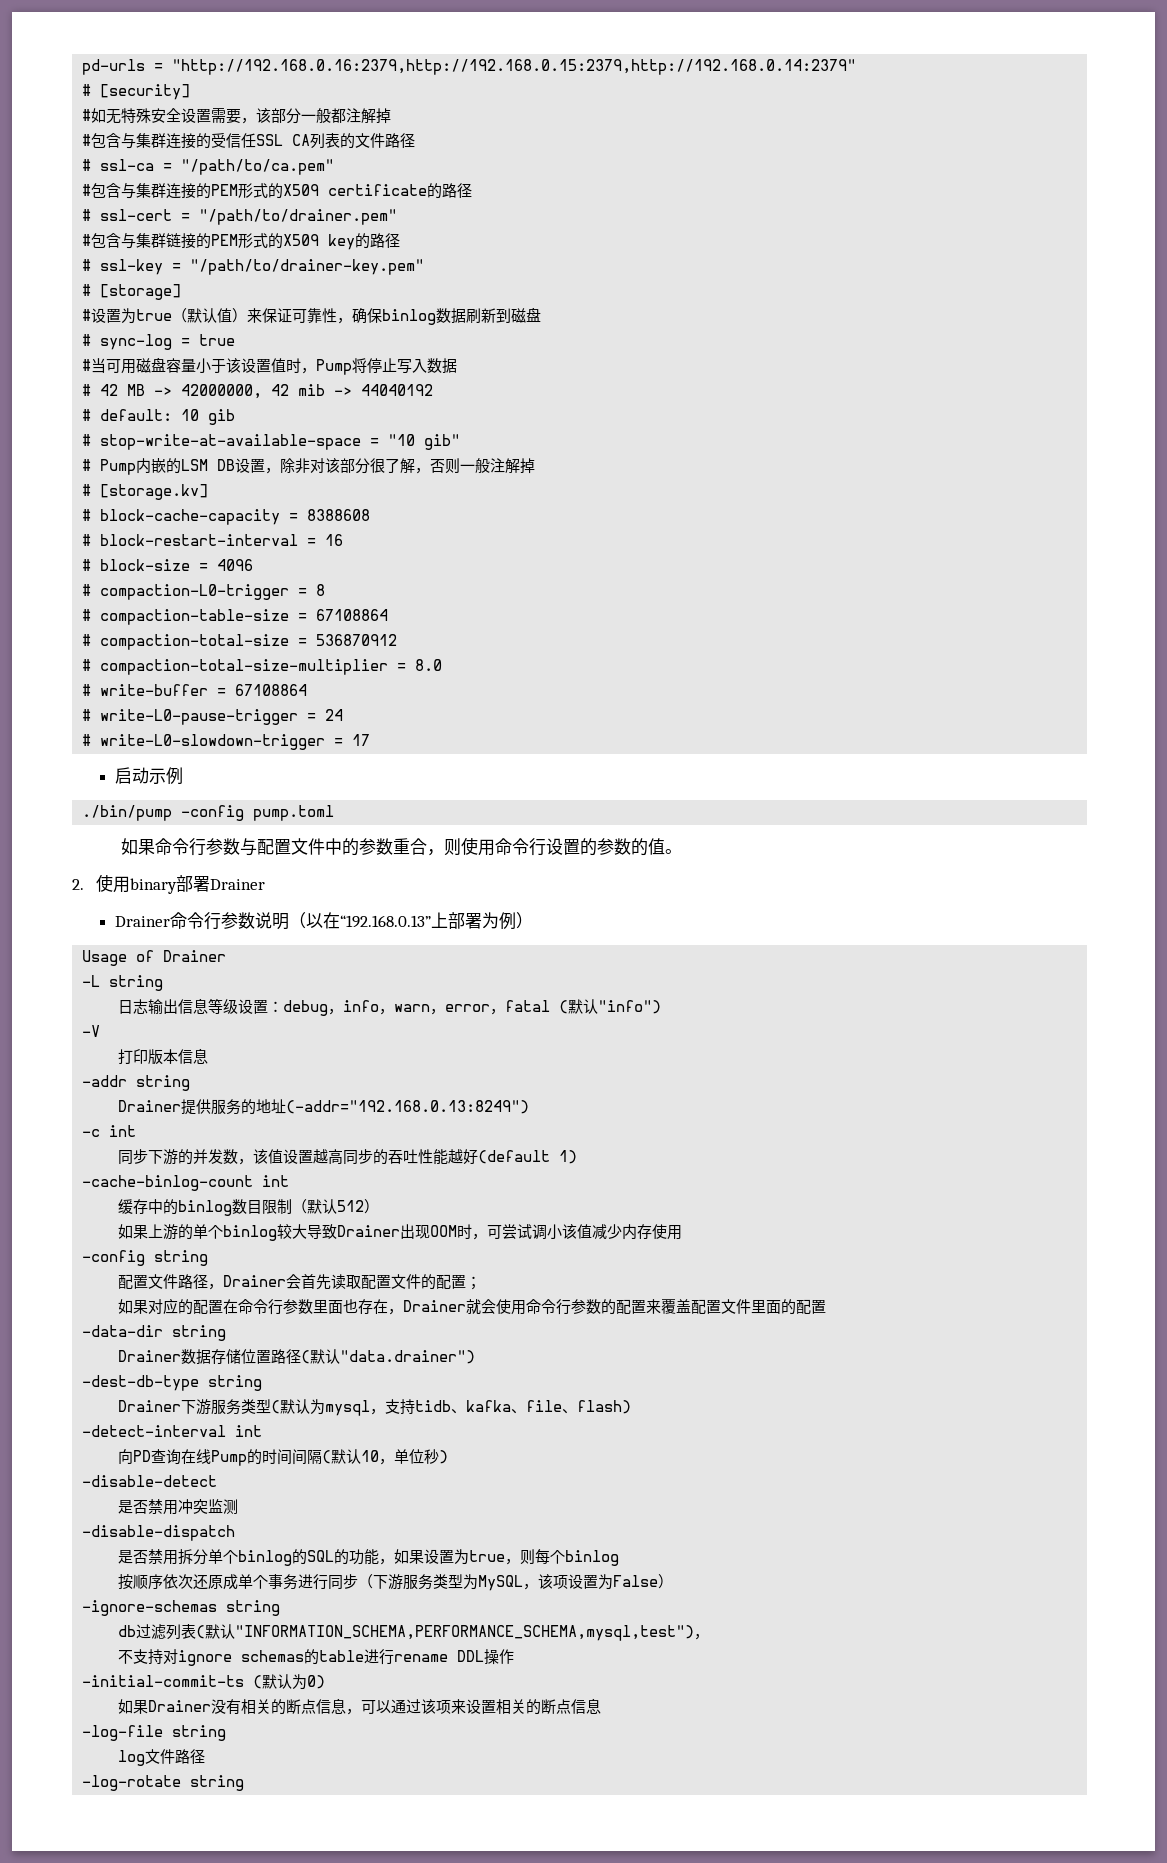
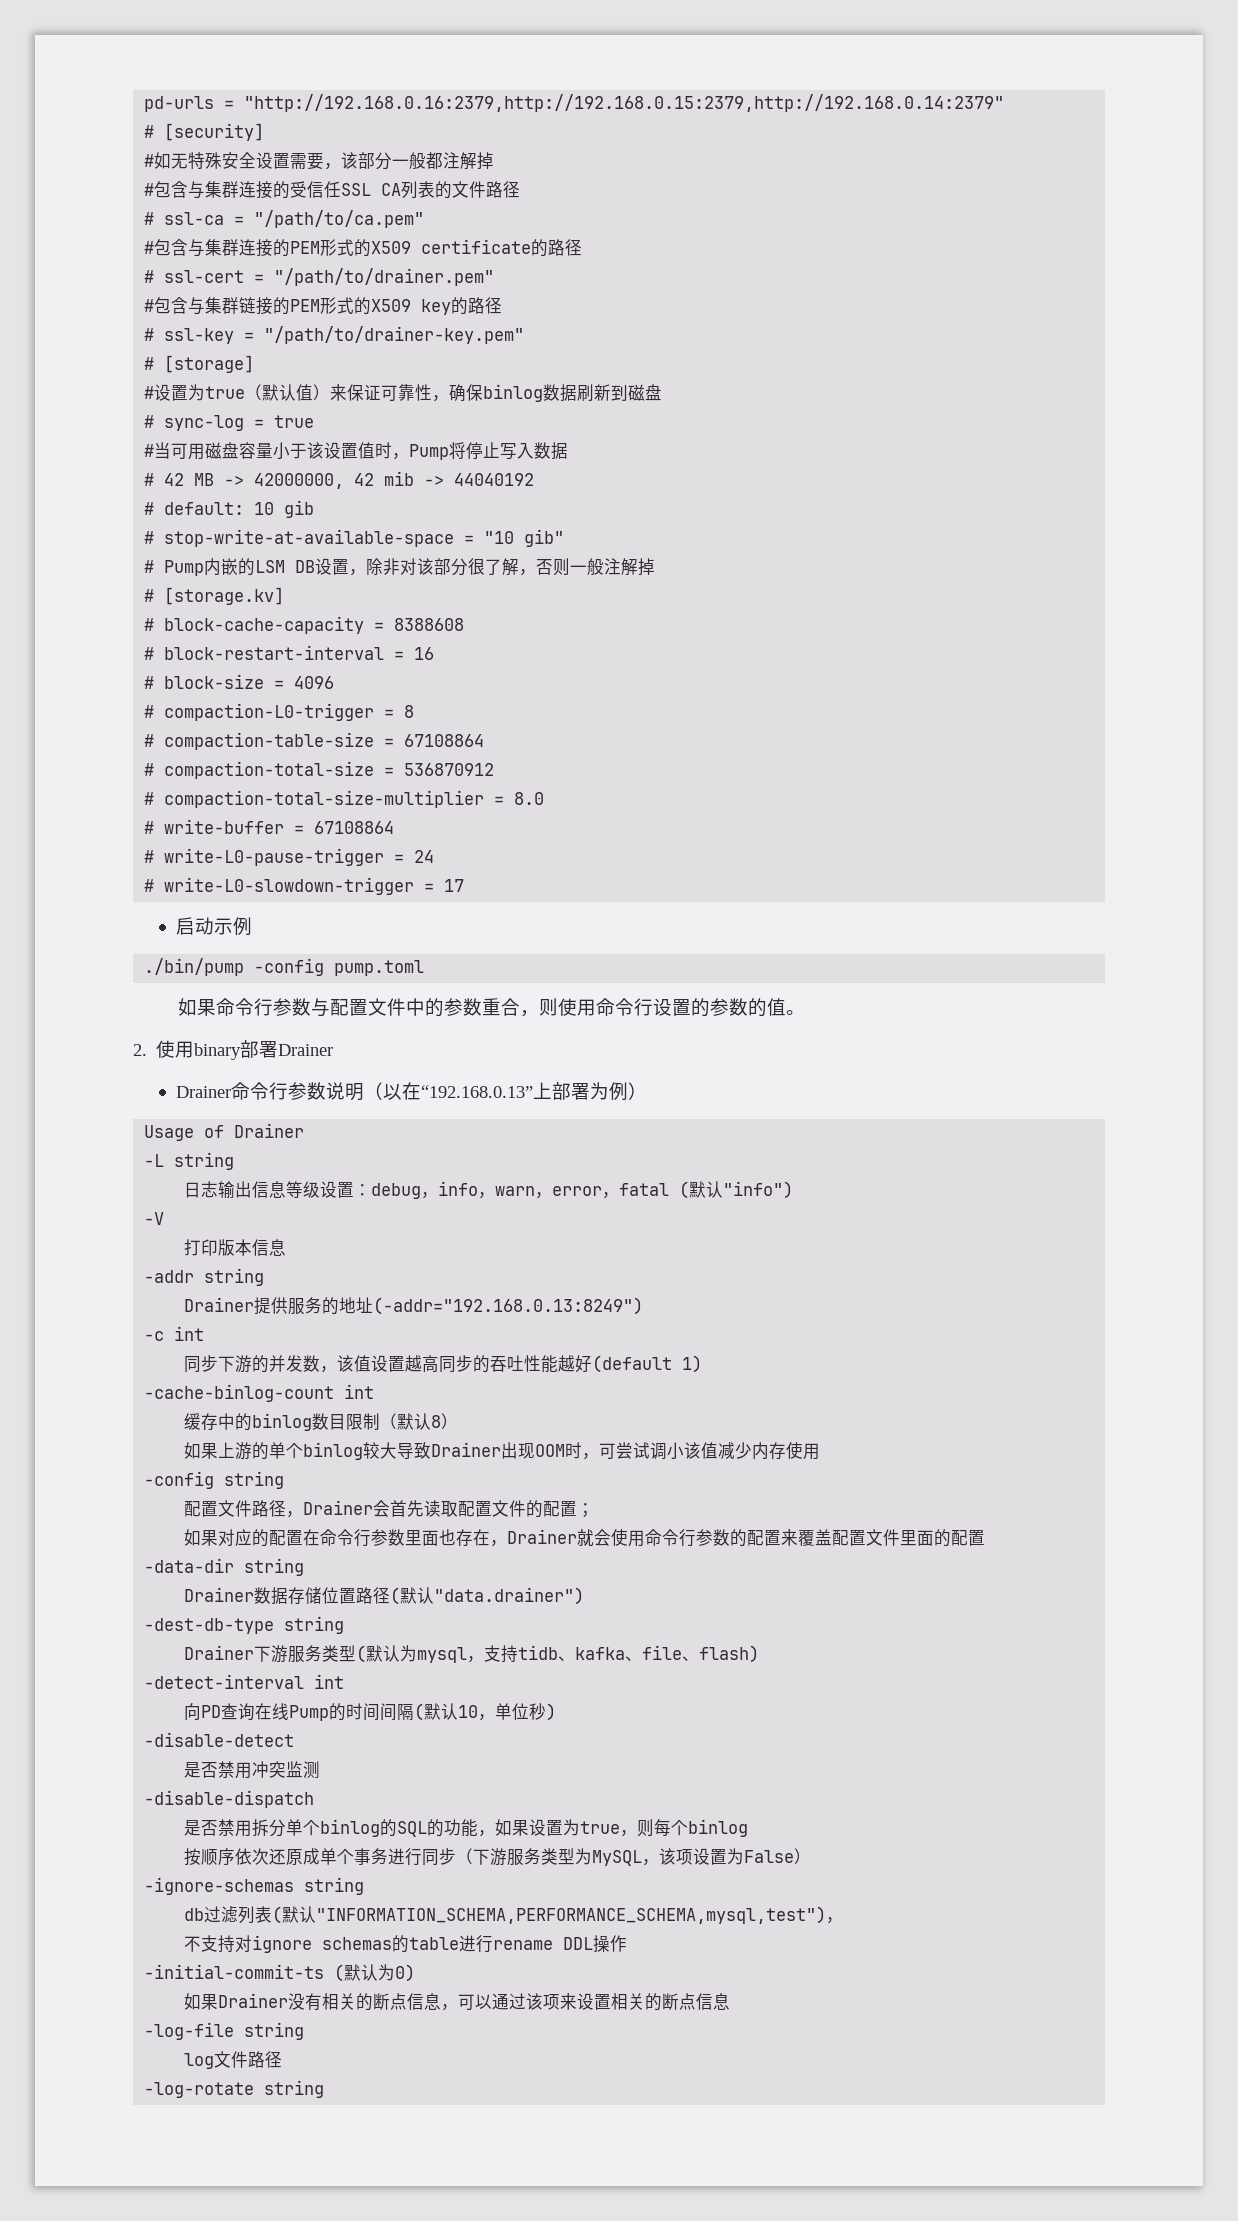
[337,1200,365,1212] 512 -> [431,1415,442,1428] 8

